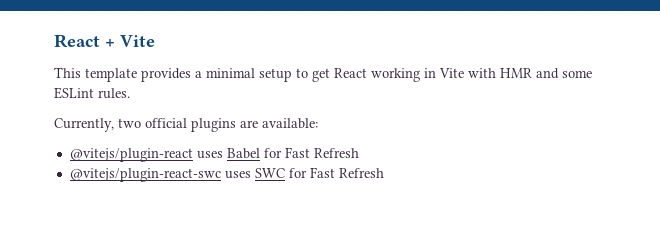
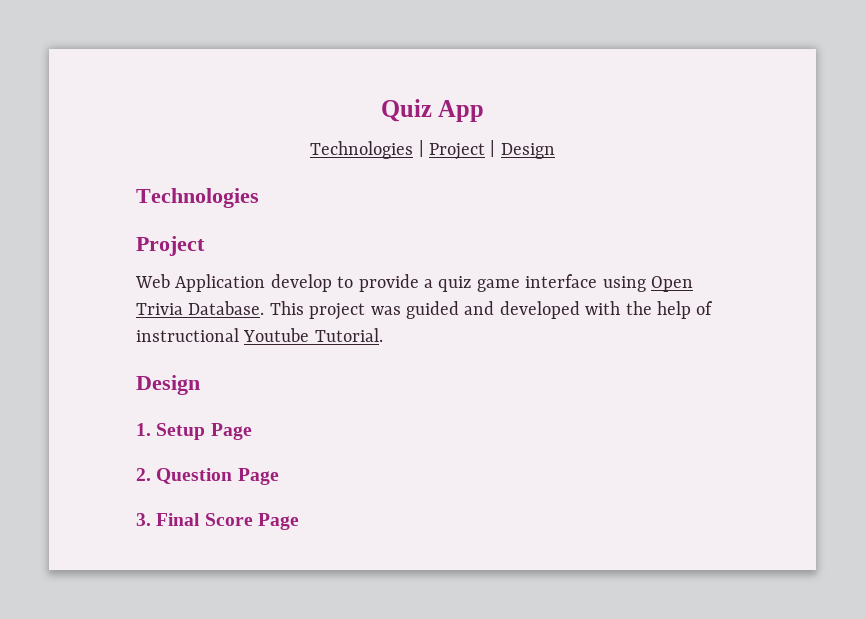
[54,34,155,48] [54,67,592,82] [54,87,130,99] [54,118,318,132] [69,147,359,162] [69,167,384,182] React + Vite // This template provides a minimal setup to get React working in Vite with HMR and some ESLint rules. // Currently, two official plugins are available: // @vitejs/plugin-react uses Babel for Fast Refresh // @vitejs/plugin-react-swc uses SWC for Fast Refresh -> [380,99,485,122] [310,140,555,160] [136,188,259,208] [136,236,205,256] [135,274,693,292] [136,301,714,320] [136,328,383,342] [136,375,200,395] [136,423,252,440] [136,468,279,485] [136,513,299,530] Quiz App // Technologies | Project | Design // Technologies // Project // Web Application develop to provide a quiz game interface using Open Trivia Database. This project was guided and developed with the help of instructional Youtube Tutorial. // Design // 1. Setup Page // 2. Question Page // 3. Final Score Page

